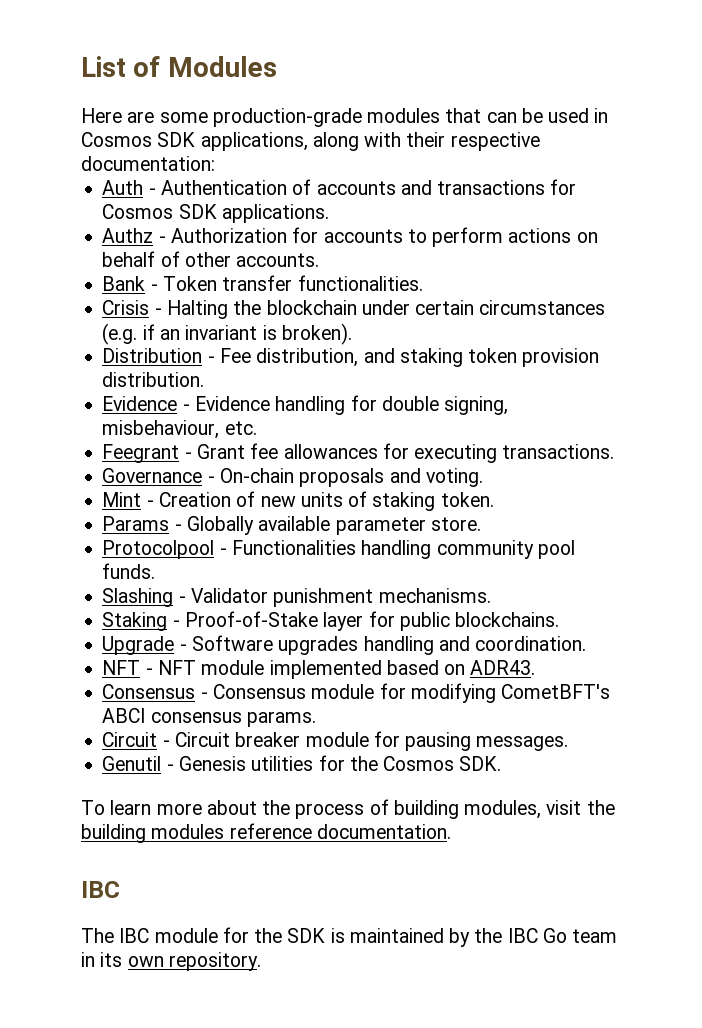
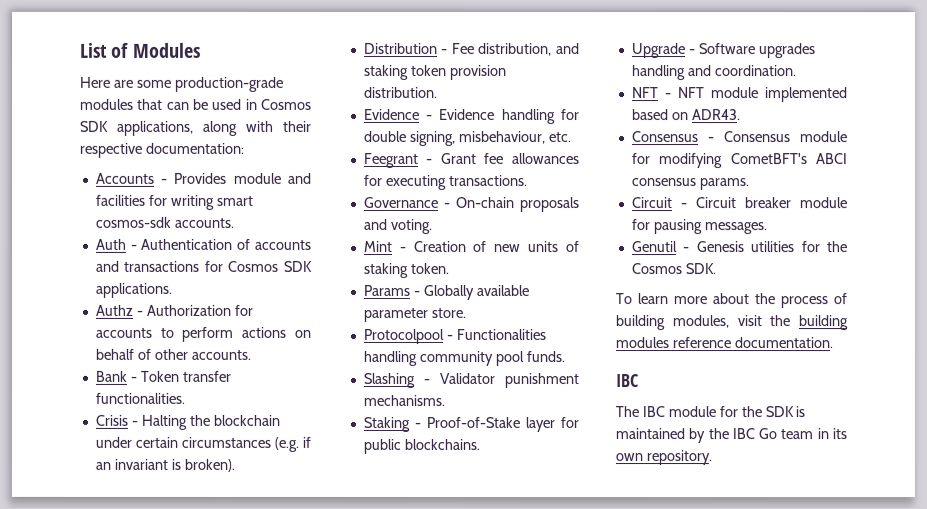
(215, 163) none -> [95,172,313,184] [95,194,254,210] [95,216,235,228] // Accounts - Provides module and facilities for writing smart cosmos-sdk accounts.

